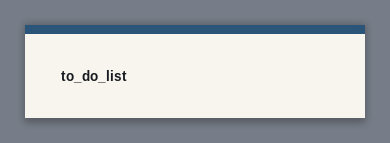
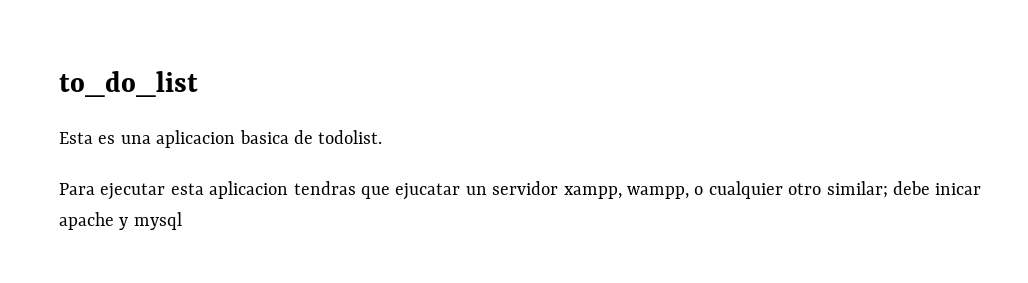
(127, 76) none -> [59,130,383,148] [59,181,982,200] [59,212,182,230] // Esta es una aplicacion basica de todolist. // Para ejecutar esta aplicacion tendras que ejucatar un servidor xampp, wampp, o cualquier otro similar; debe inicar apache y mysql

